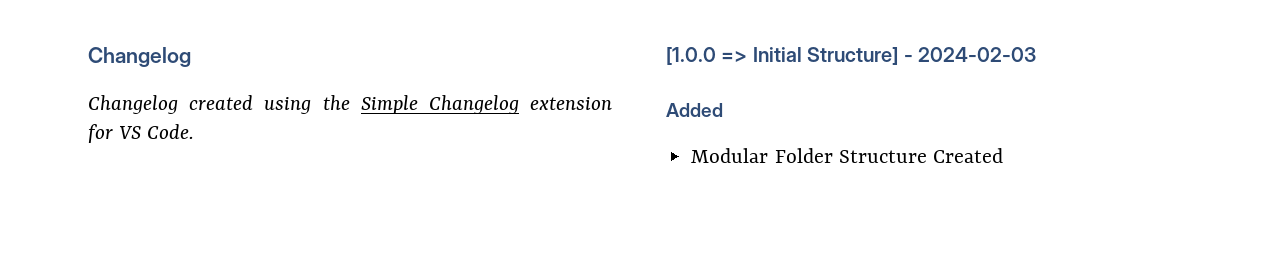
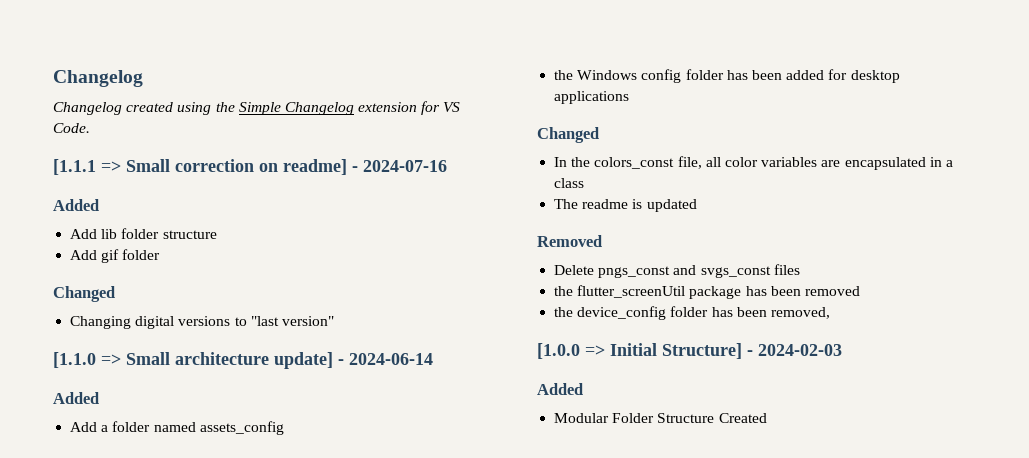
(195, 131) none -> [53,159,447,175] [53,199,99,211] [70,228,217,239] [70,249,161,263] [53,286,115,302] [70,316,334,329] [53,352,433,369] [53,392,99,404] [70,421,284,435] [554,69,900,83] [554,91,630,104] [537,127,599,143] [554,156,953,170] [554,178,585,188] [554,199,697,212] [537,235,602,247] [554,264,800,278] [554,285,860,299] [554,306,830,320] // [1.1.1 => Small correction on readme] - 2024-07-16 // Added // Add lib folder structure // Add gif folder // Changed // Changing digital versions to "last version" // [1.1.0 => Small architecture update] - 2024-06-14 // Added // Add a folder named assets_config // the Windows config folder has been added for desktop applications // Changed // In the colors_const file, all color variables are encapsulated in a class // The readme is updated // Removed // Delete pngs_const and svgs_const files // the flutter_screenUtil package has been removed // the device_config folder has been removed,

